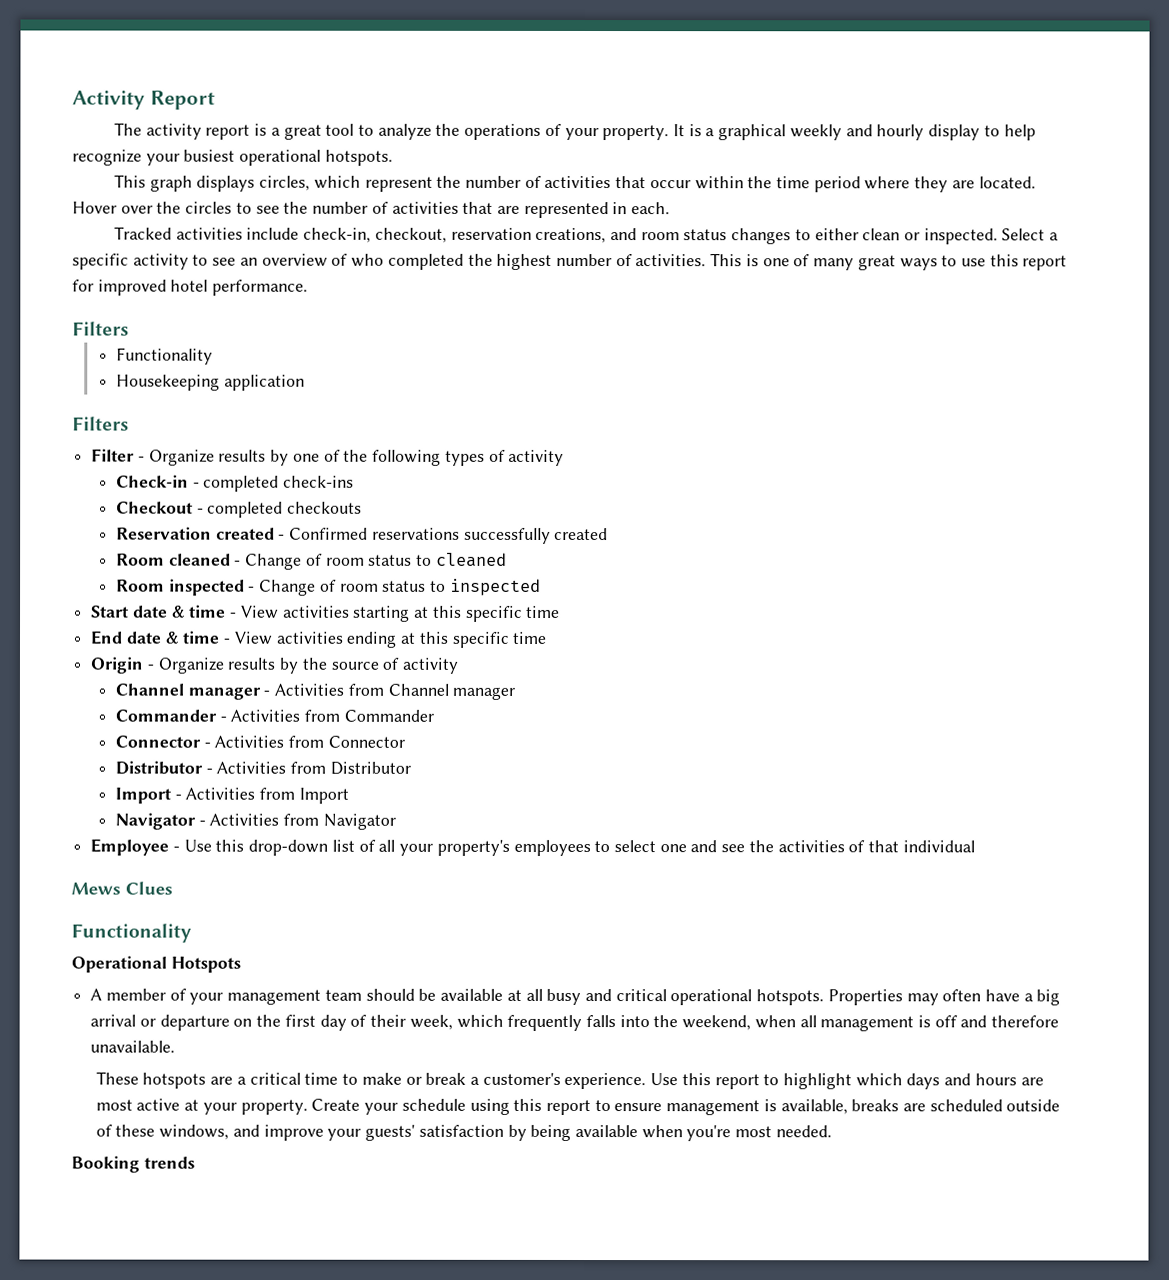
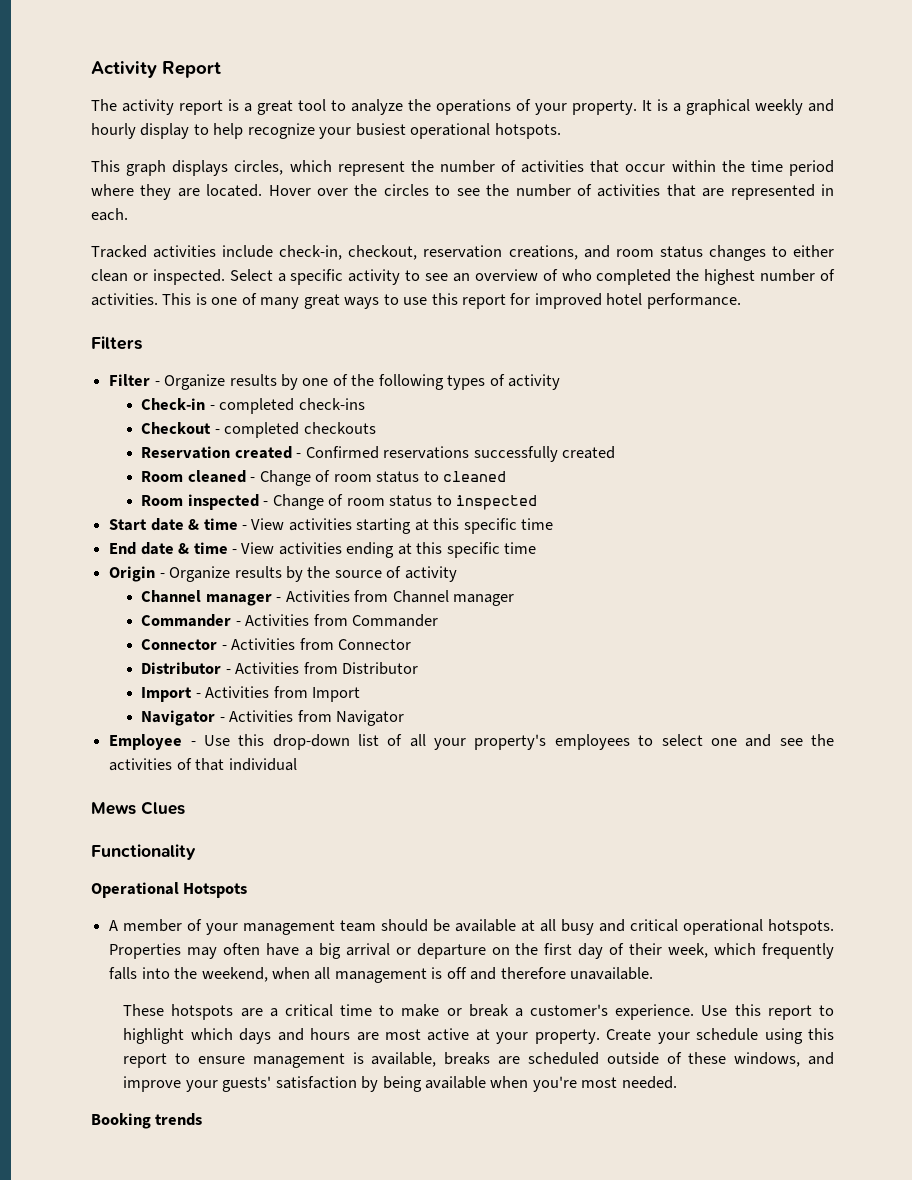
[115,347,213,365] [115,374,305,391] [72,416,129,431] // Functionality // Housekeeping application // Filters -> (142, 343) none

